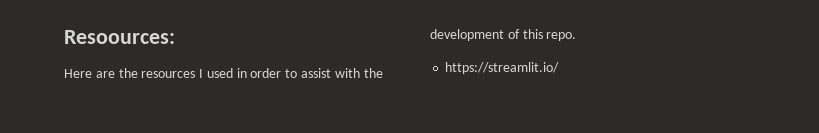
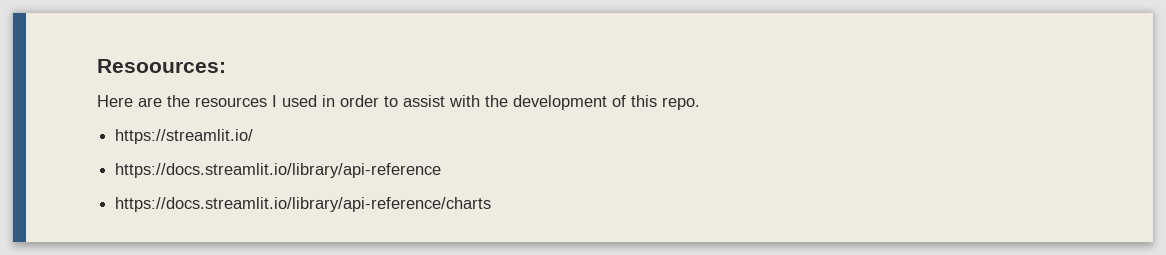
(560, 68) none -> [115,163,442,178] [115,197,492,212] // https://docs.streamlit.io/library/api-reference // https://docs.streamlit.io/library/api-reference/charts

